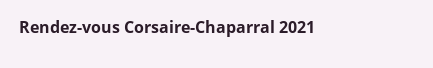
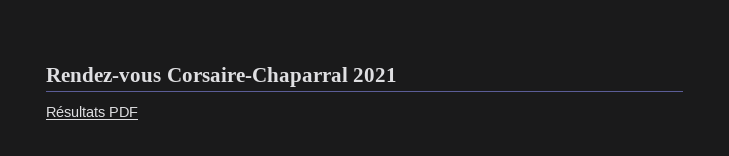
(316, 27) none -> [46,106,138,117] // Résultats PDF

